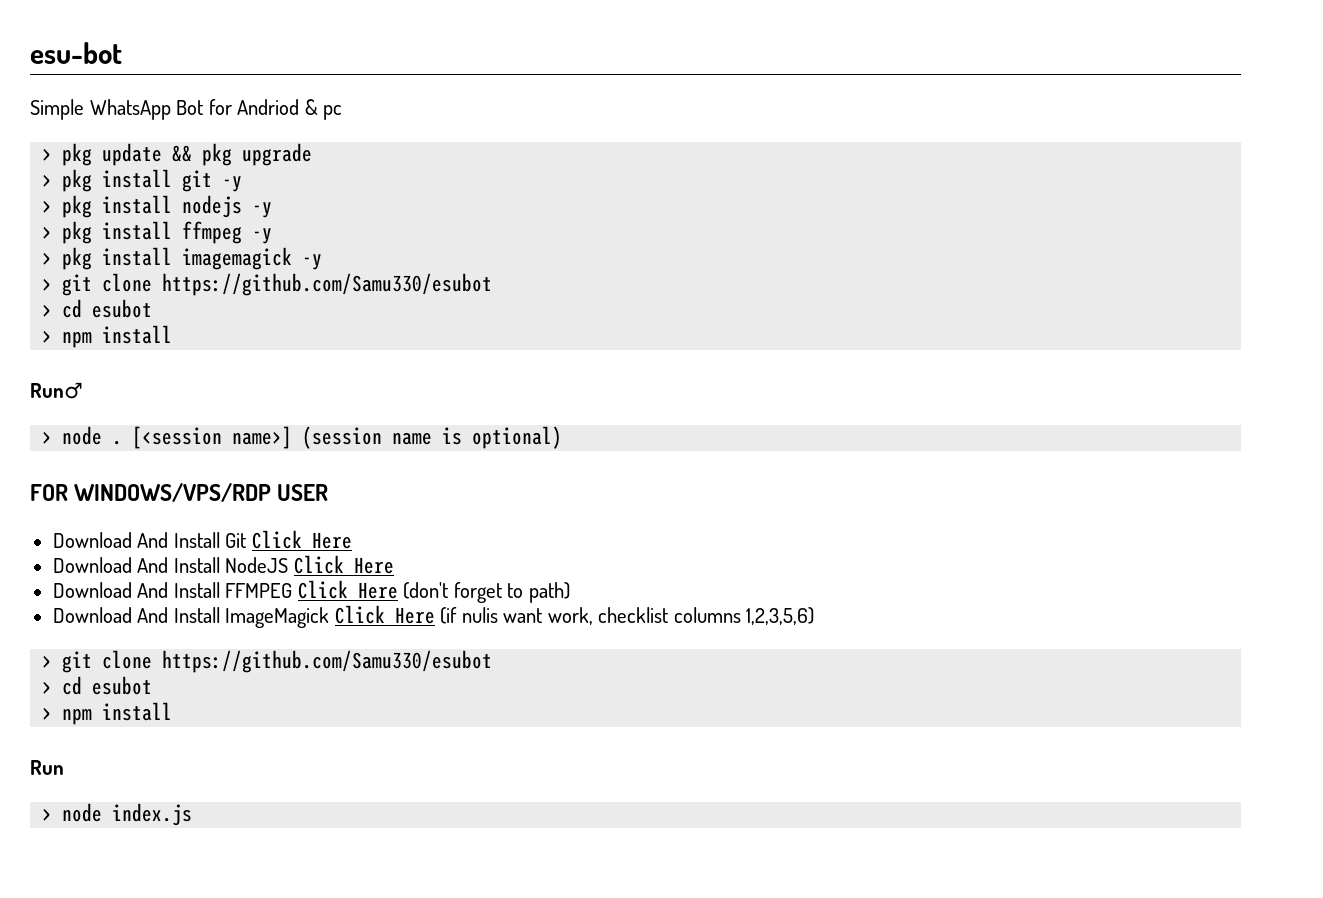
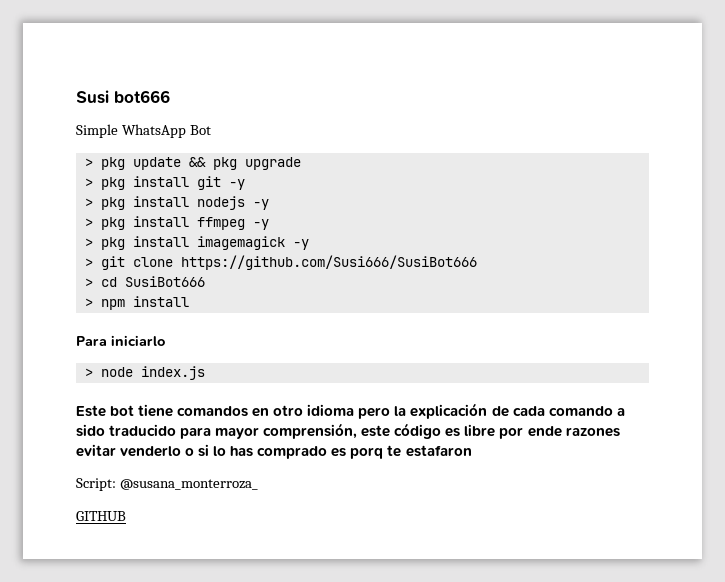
[30,42,122,64] esu-bot -> [76,90,170,104] Susi bot666
[208,99,343,120] for Andriod & pc -> (211, 130) none
[162,273,493,296] [42,299,153,318] [42,325,173,348] [30,382,83,399] [42,426,563,449] [30,483,329,502] [52,530,352,549] [52,555,394,574] [52,580,570,603] [52,605,815,628] [42,650,493,673] [42,676,153,695] [42,702,173,725] [30,760,64,775] [42,803,193,826] https://github.com/Samu330/esubot // > cd esubot // > npm install // Run♂ // > node . [<session name>] (session name is optional) // FOR WINDOWS/VPS/RDP USER // Download And Install Git Click Here // Download And Install NodeJS Click Here // Download And Install FFMPEG Click Here (don't forget to path) // Download And Install ImageMagick Click Here (if nulis want work, checklist columns 1,2,3,5,6) // > git clone https://github.com/Samu330/esubot // > cd esubot // > npm install // Run // > node index.js -> [180,255,477,270] [84,276,205,287] [84,296,189,310] [76,335,165,346] [84,366,205,380] [76,403,625,419] [76,423,620,439] [76,444,472,459] [76,478,258,491] [76,511,126,521] https://github.com/Susi666/SusiBot666 // > cd SusiBot666 // > npm install // Para iniciarlo // > node index.js // Este bot tiene comandos en otro idioma pero la explicación de cada comando a sido traducido para mayor comprensión, este código es libre por ende razones evitar venderlo o si lo has comprado es porq te estafaron // Script: @susana_monterroza_ // GITHUB

